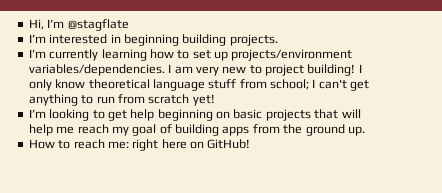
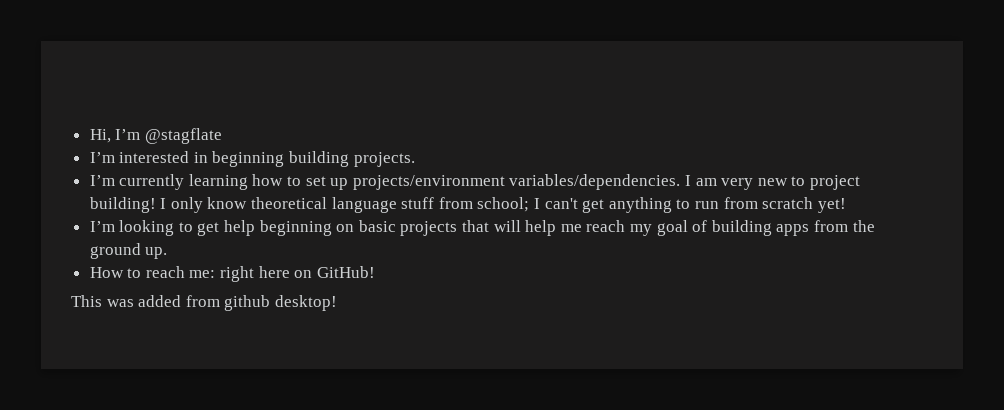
(251, 144) none -> [71,295,337,311] // This was added from github desktop!

